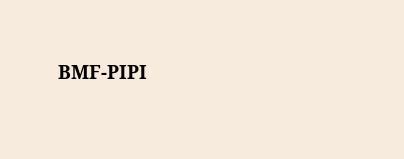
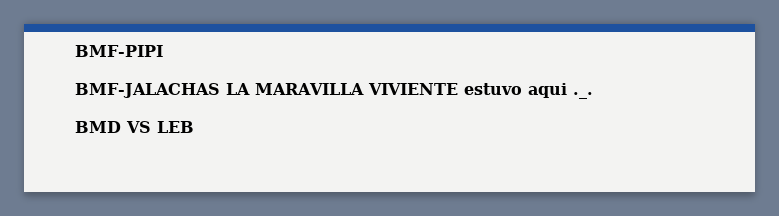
(147, 72) none -> [75,83,593,99] [75,121,194,133] // BMF-JALACHAS LA MARAVILLA VIVIENTE estuvo aqui ._. // BMD VS LEB

